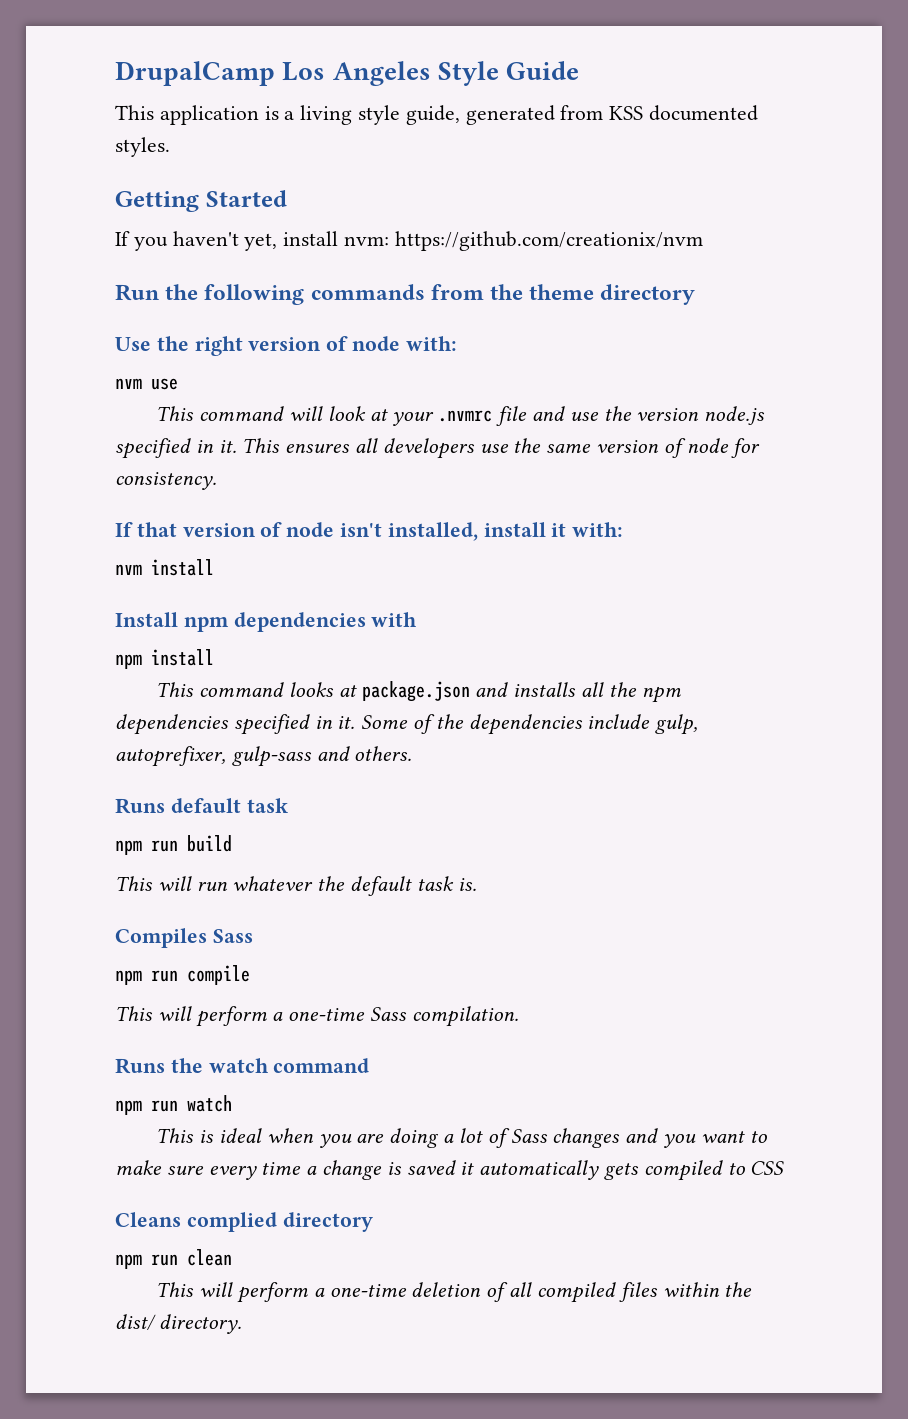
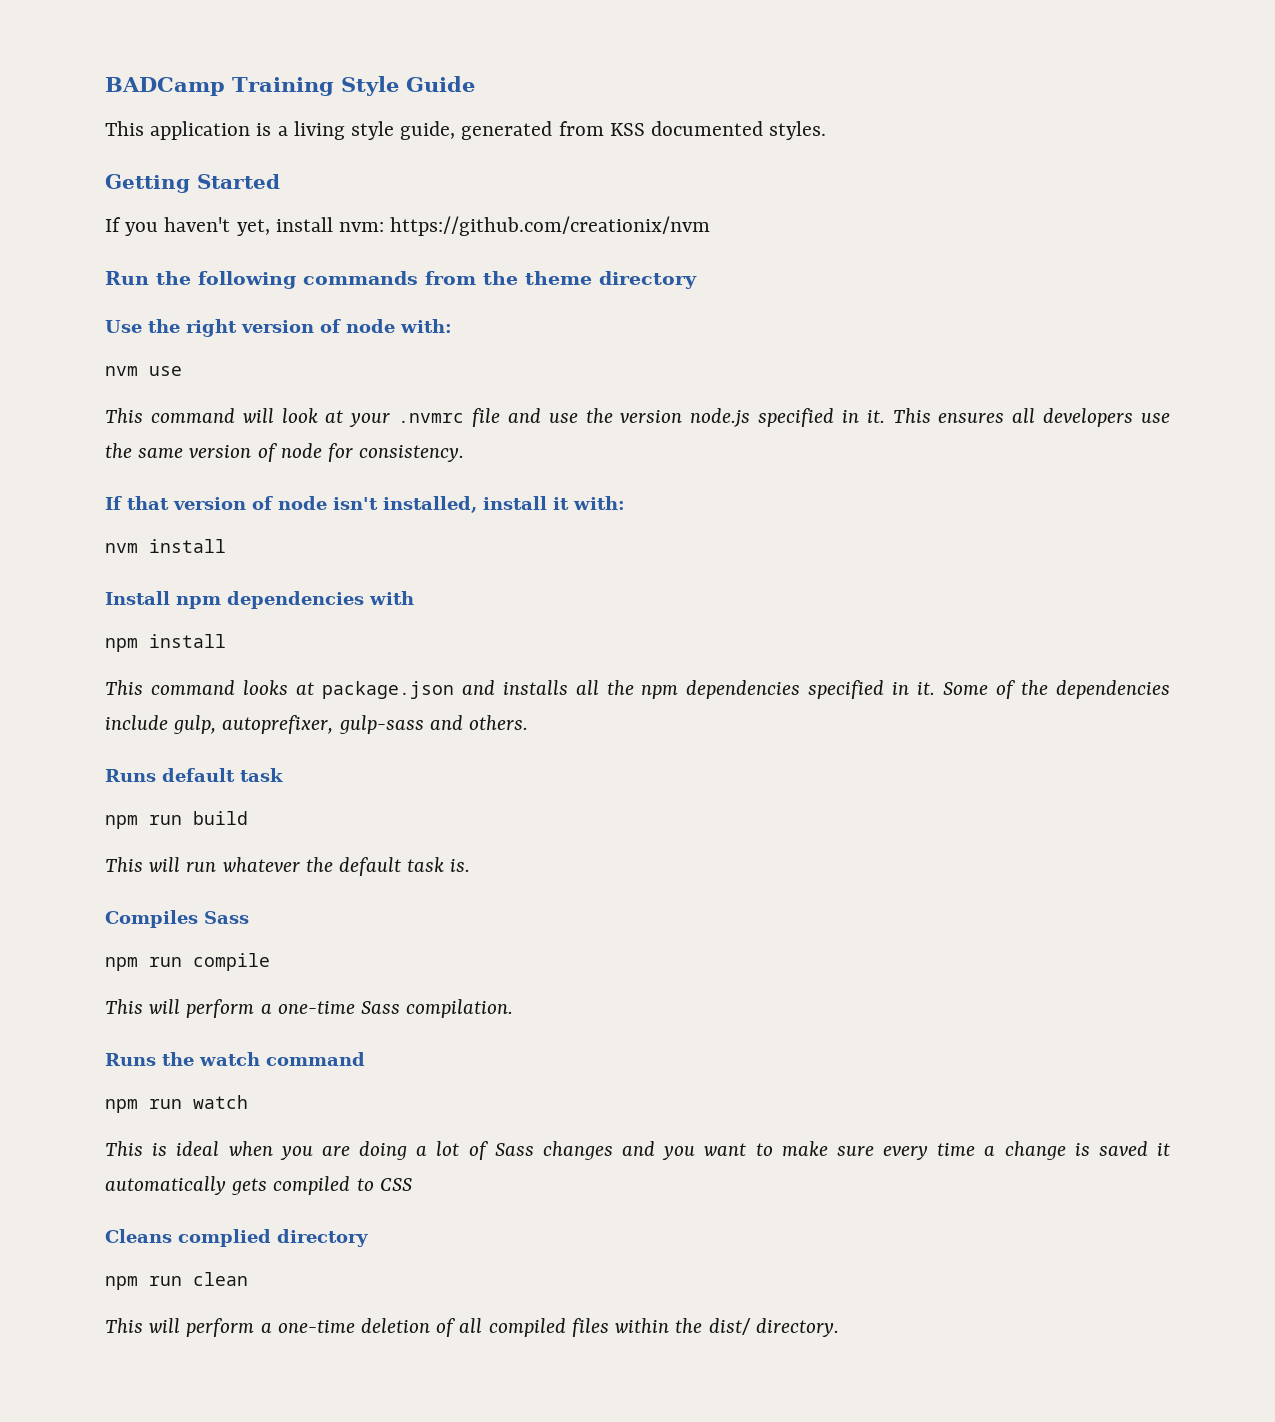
[115,61,431,86] DrupalCamp Los Angeles -> [105,77,334,96] BADCamp Training

